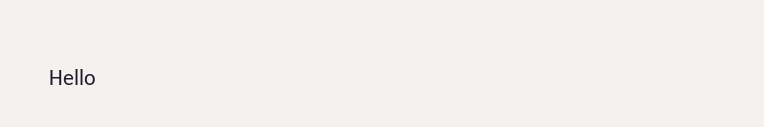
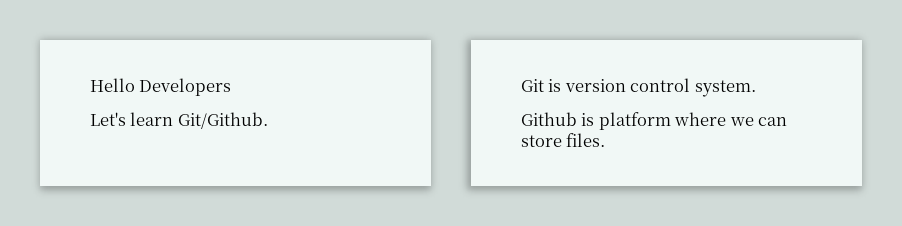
(96, 77) none -> [139,78,232,96] [90,112,268,129] [521,78,756,97] [521,112,788,130] [521,133,606,147] Developers // Let's learn Git/Github. // Git is version control system. // Github is platform where we can store files.

